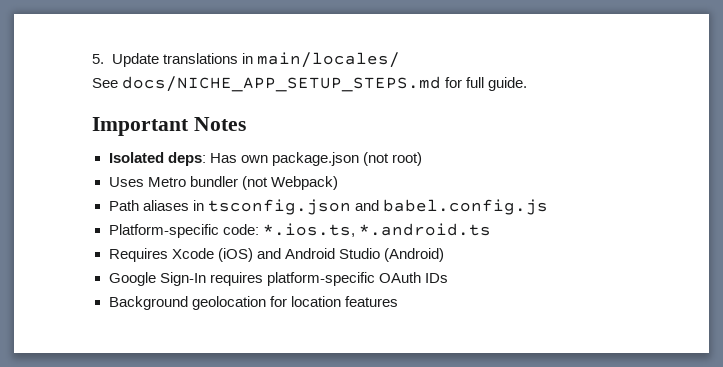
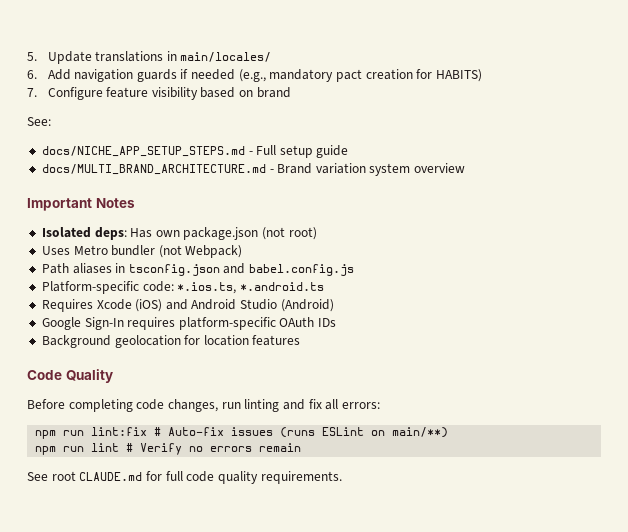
[92,76,528,92] See docs/NICHE_APP_SETUP_STEPS.md for full guide. -> [27,69,482,82] [27,87,291,100] [27,117,51,126] [41,145,349,158] [41,163,466,176] 6. Add navigation guards if needed (e.g., mandatory pact creation for HABITS) // 7. Configure feature visibility based on brand // See: // docs/NICHE_APP_SETUP_STEPS.md - Full setup guide // docs/MULTI_BRAND_ARCHITECTURE.md - Brand variation system overview
(398, 301) none -> [27,369,113,383] [27,399,380,412] [35,427,449,439] [35,443,302,455] [27,471,342,484] // Code Quality // Before completing code changes, run linting and fix all errors: // npm run lint:fix # Auto-fix issues (runs ESLint on main/**) // npm run lint # Verify no errors remain // See root CLAUDE.md for full code quality requirements.

